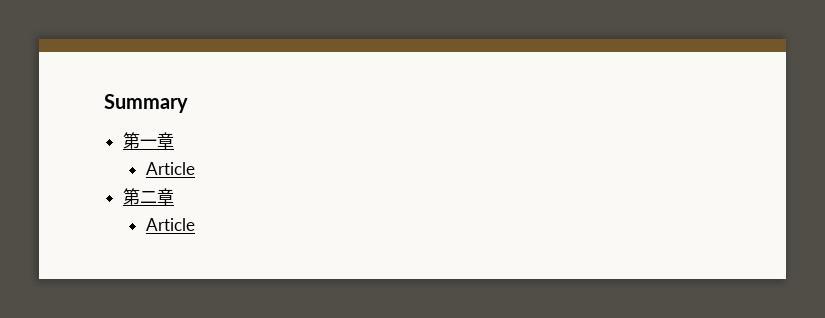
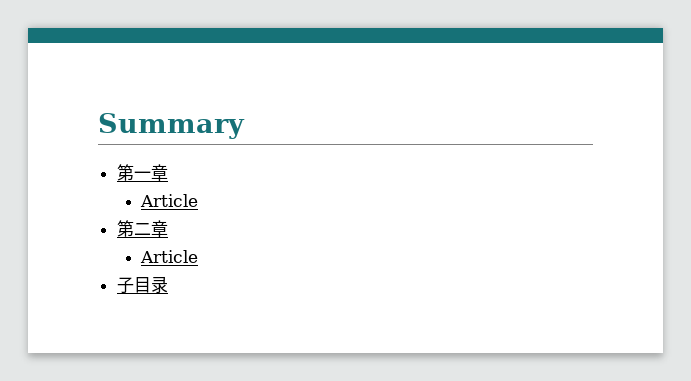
(195, 224) none -> [116,276,168,294] // 子目录

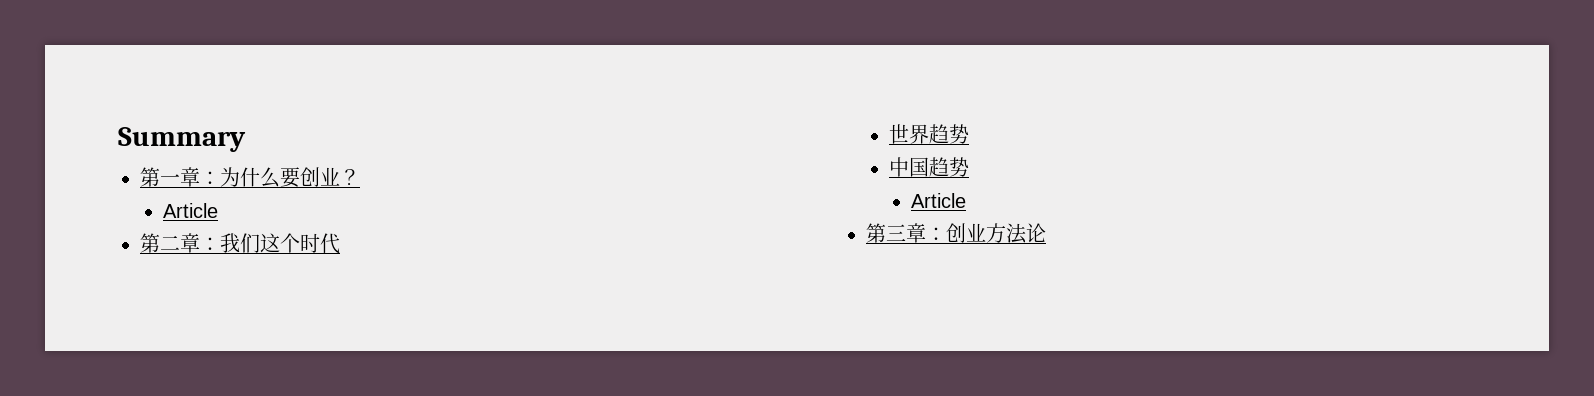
(168, 172) none -> [200,167,360,188] ：为什么要创业？
[140,250,199,263] [116,276,168,294] // Article // 子目录 -> [200,233,340,254] [888,124,969,144] [888,157,969,177] [911,193,967,208] [866,223,1046,244] ：我们这个时代 // 世界趋势 // 中国趋势 // Article // 第三章：创业方法论

